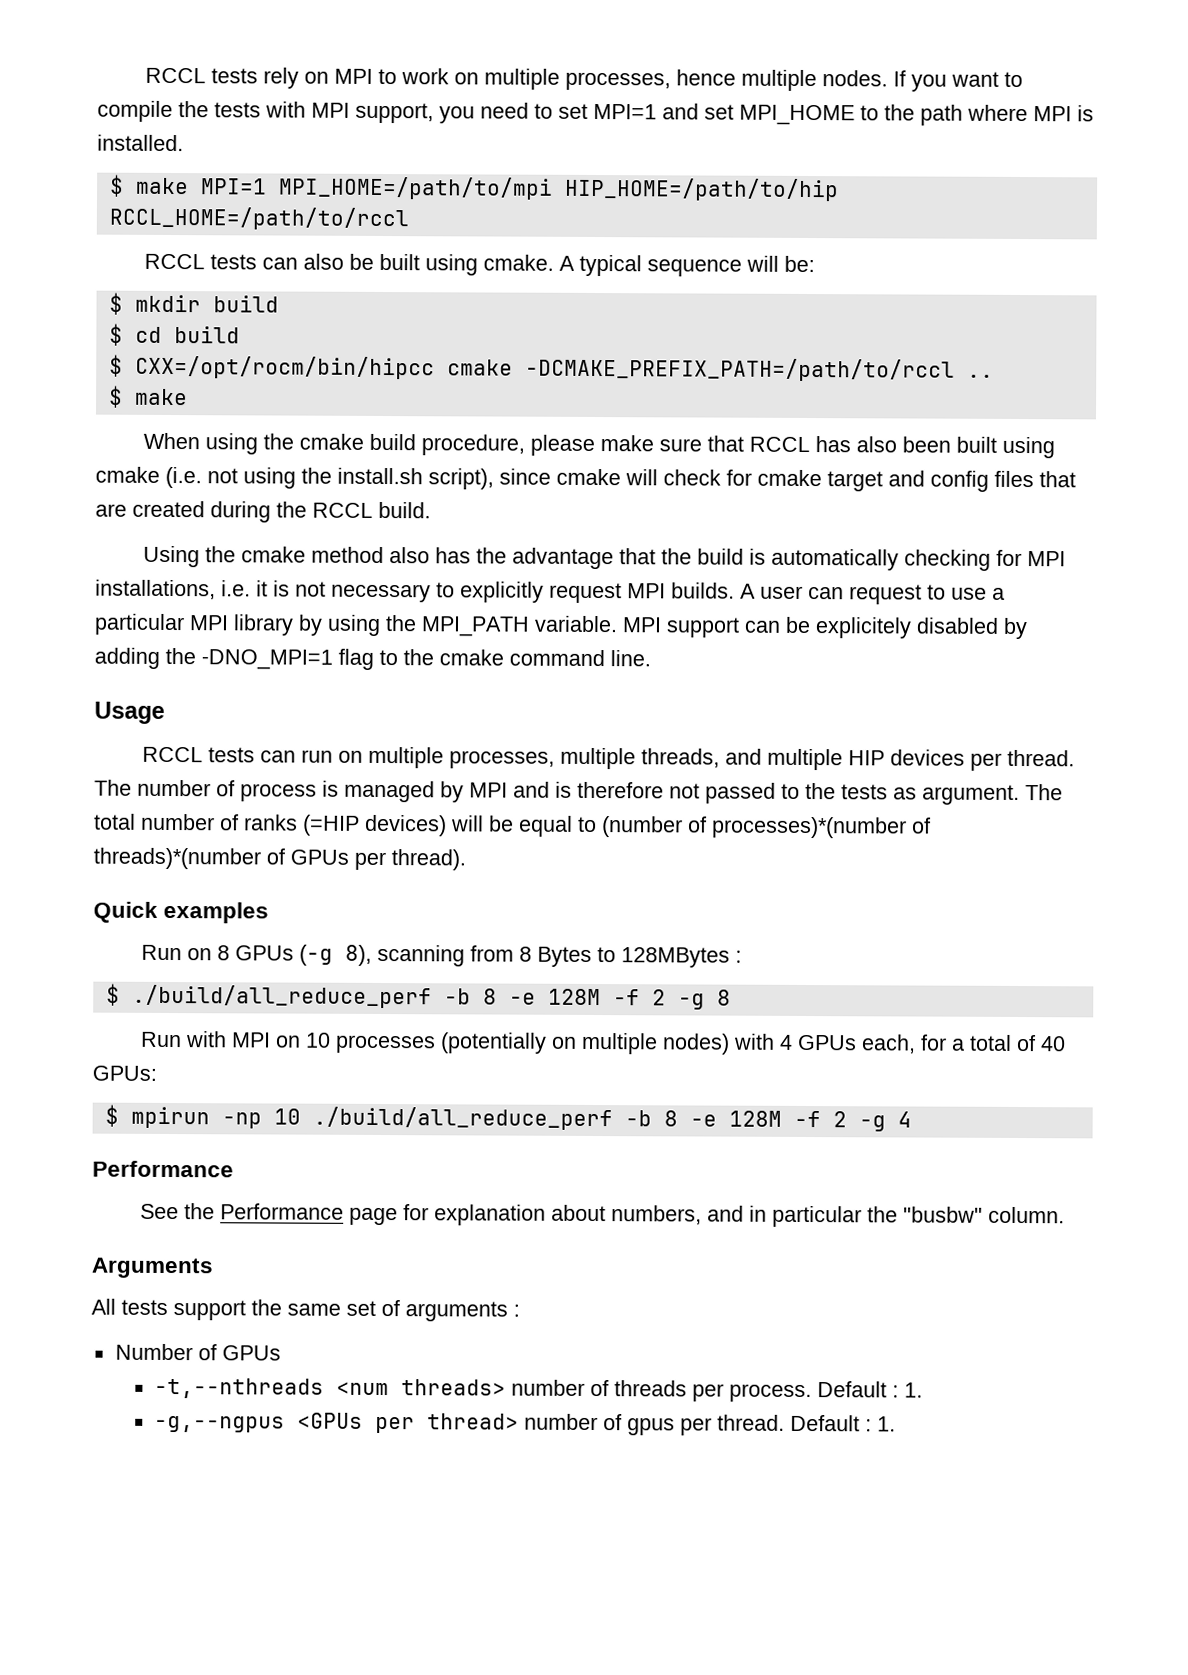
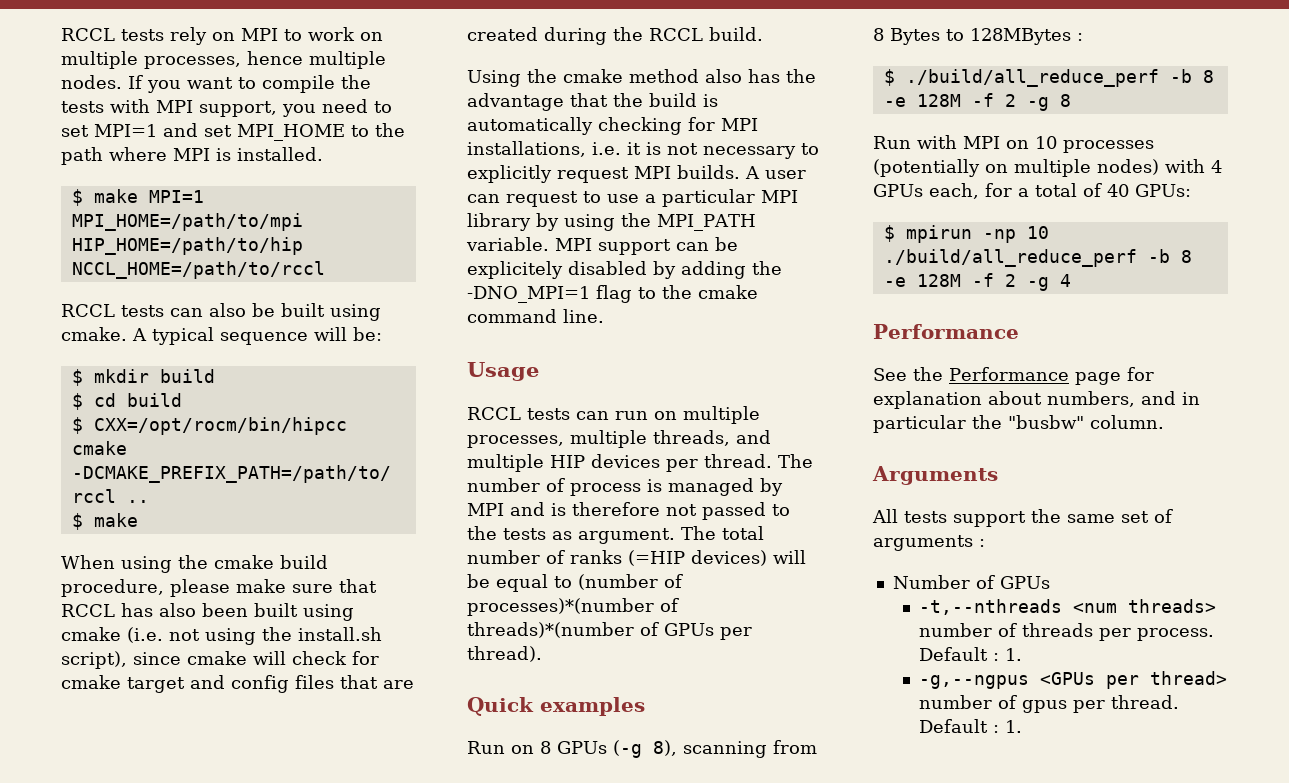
[108,206,409,231] RCCL_HOME=/path/to/rccl -> [71,261,325,279] NCCL_HOME=/path/to/rccl

